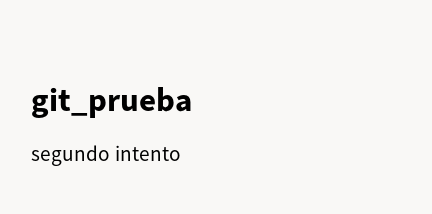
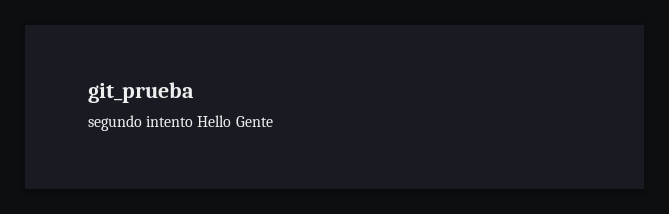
(182, 153) none -> [197,115,273,127] Hello Gente

